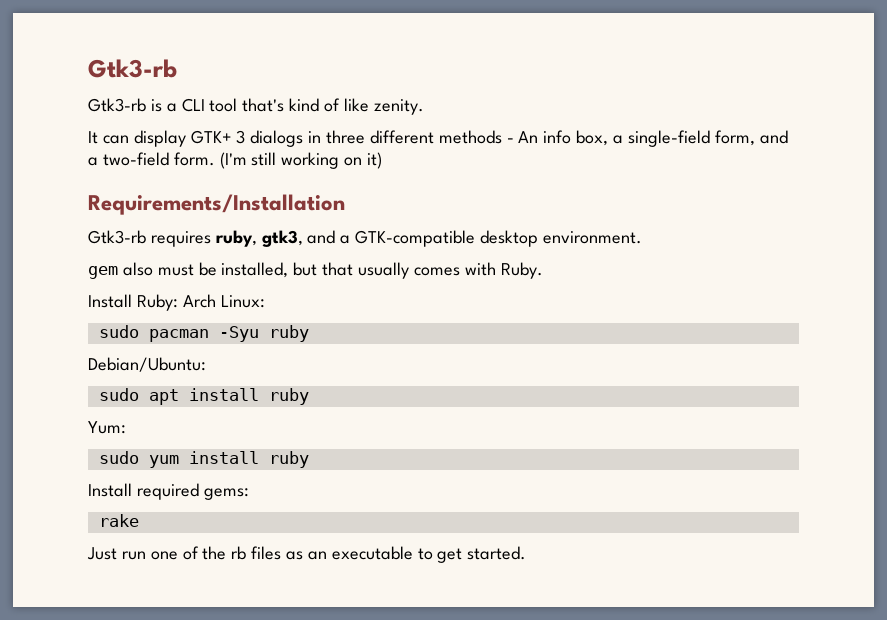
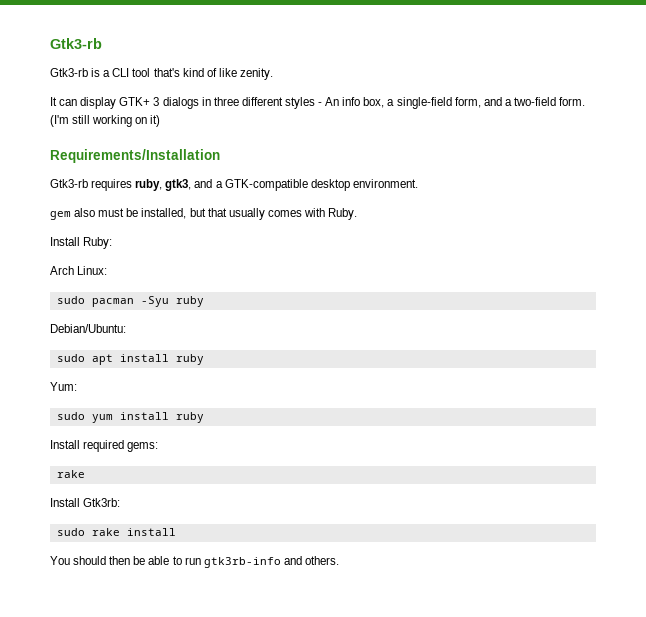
[438,130,502,144] methods -> [284,97,315,109] styles
(178, 302) none -> (113, 243) //
[87,546,527,563] Just run one of the rb files as an executable to get started. -> [50,498,121,507] [56,528,176,536] [50,556,339,568] Install Gtk3rb: // sudo rake install // You should then be able to run gtk3rb-info and others.

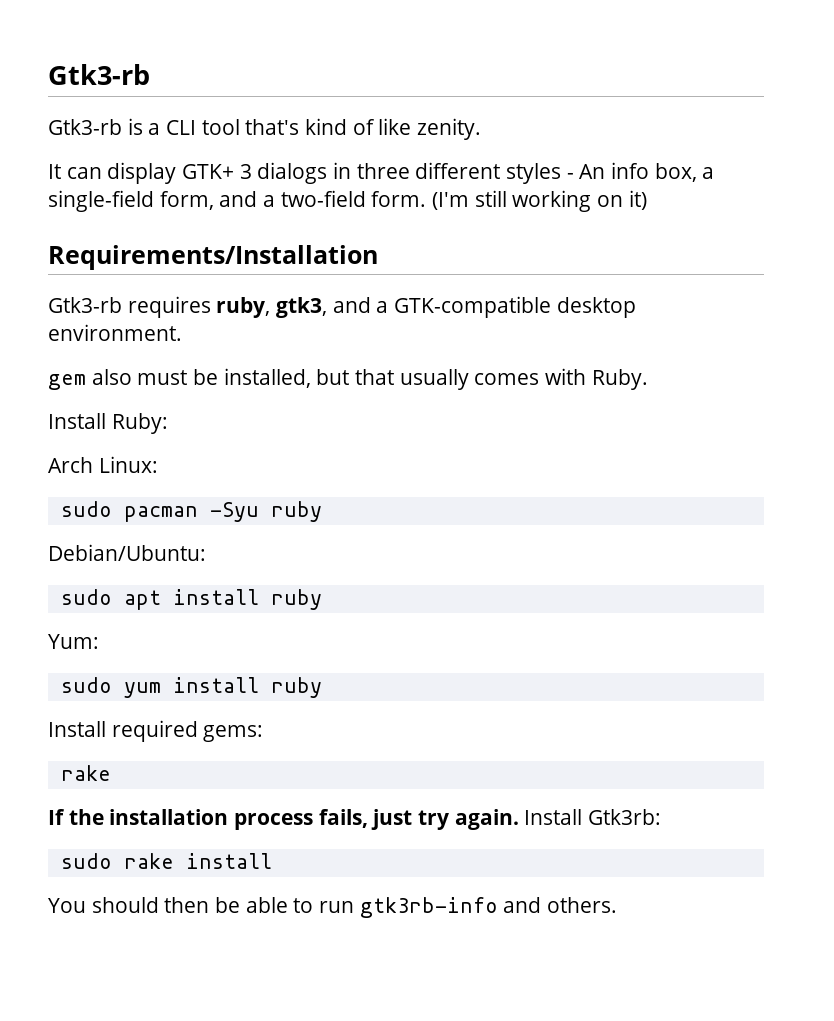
(85, 474) none -> [48,809,519,830] If the installation process fails, just try again.

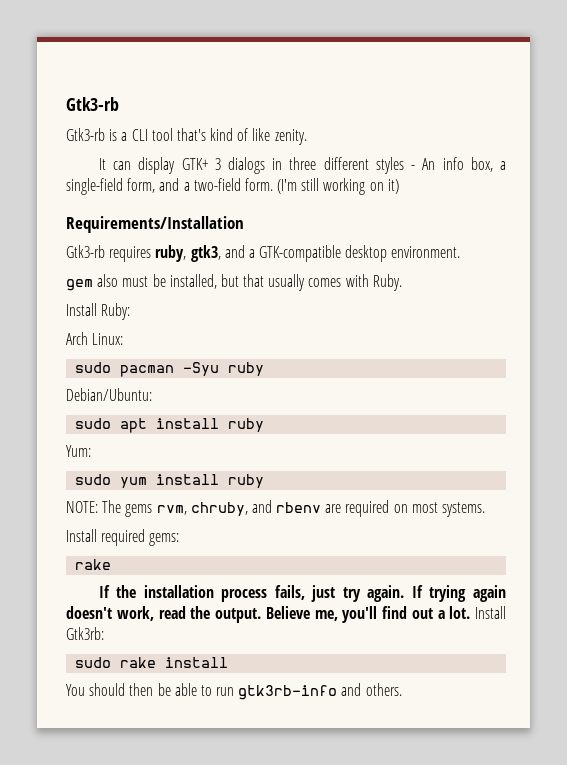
(322, 687) none -> [66,500,486,517] // NOTE: The gems rvm, chruby, and rbenv are required on most systems.
(519, 819) none -> [411,585,506,602] [66,606,471,623] If trying again doesn't work, read the output. Believe me, you'll find out a lot.

